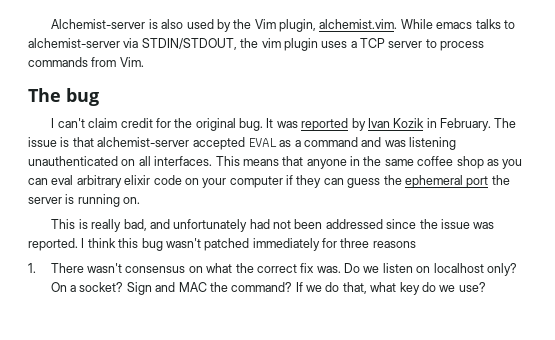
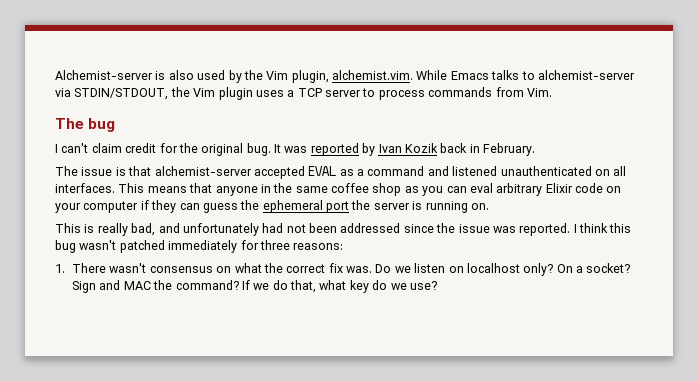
[436,22,473,29] emacs -> [450,71,489,80] Emacs
[261,38,281,48] vim -> [193,88,216,97] Vim
(425, 123) none -> [440,143,468,153] back
(492, 124) none -> (535, 149) //
[384,137,457,150] was listening -> [452,166,498,176] listened
[124,175,151,185] elixir -> [545,183,573,193] Elixir
[372,241,416,248] reasons -> [293,243,344,250] reasons:

